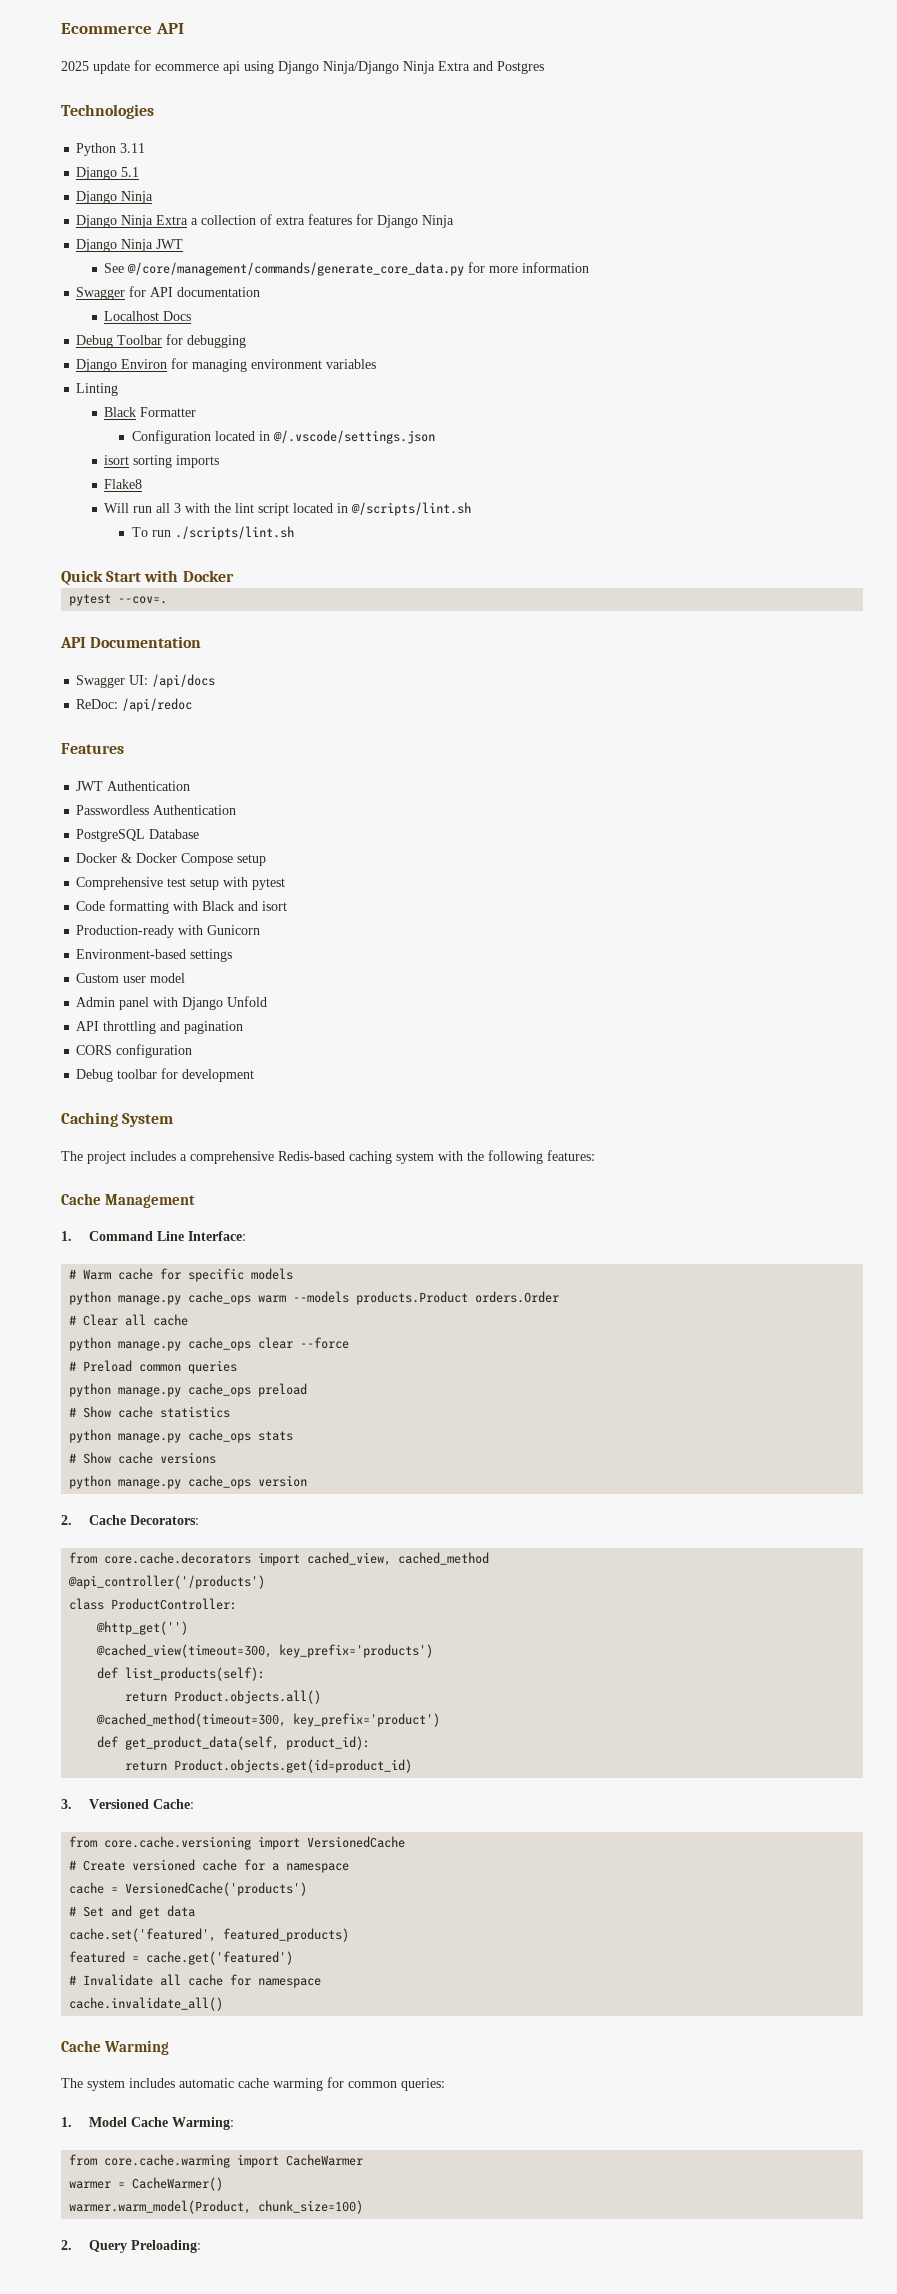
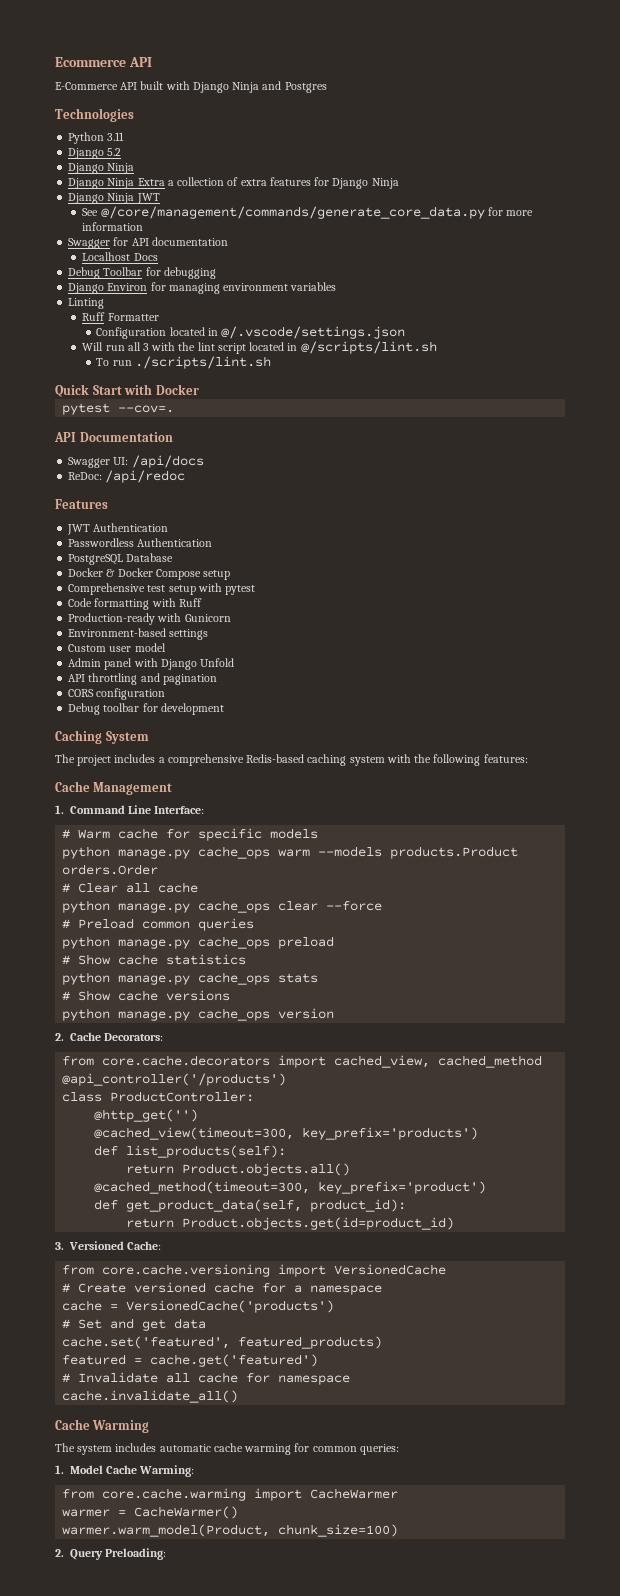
[61,60,470,74] 2025 update for ecommerce api using Django Ninja/Django Ninja Extra -> [55,81,260,93] E-Commerce API built with Django Ninja
[121,167,140,177] 5.1 -> [107,148,122,156] 5.2
[104,407,137,417] Black -> [82,312,106,321] Ruff
[104,455,220,468] [104,479,143,489] // isort sorting imports // Flake8 -> (406, 332) none
[202,901,288,911] Black and isort -> [178,598,202,607] Ruff

